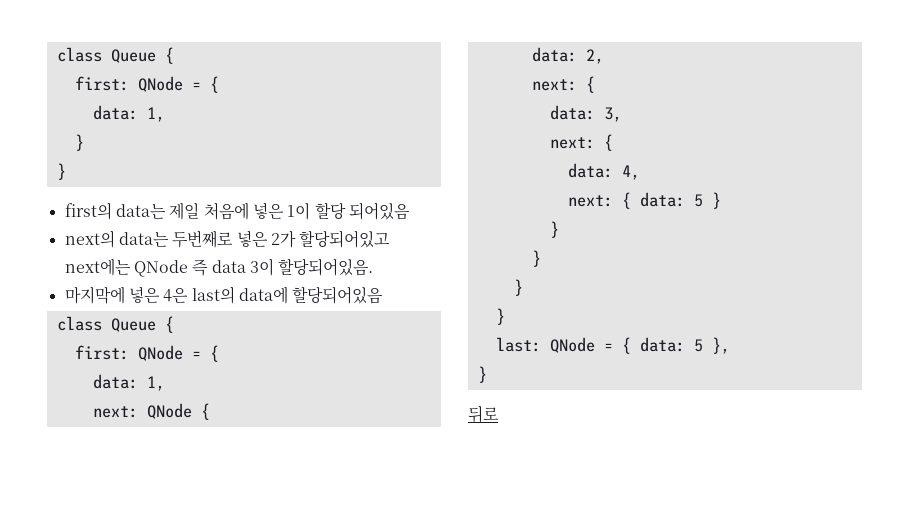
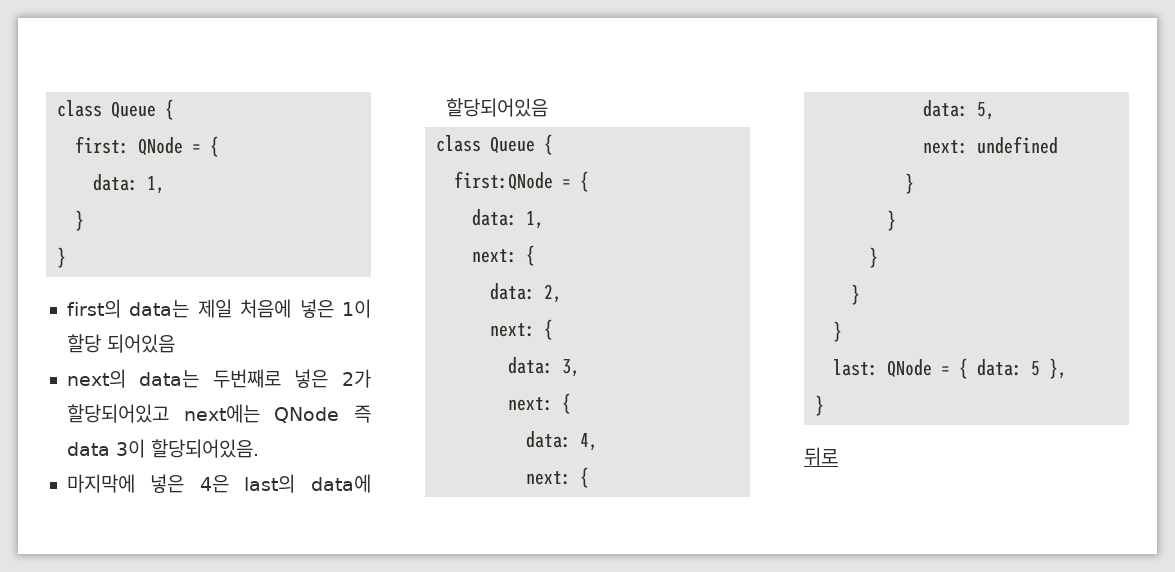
[74,345,183,361] first: QNode -> [454,171,554,191] first:QNode
[146,403,192,419] QNode -> (518, 256) none
[639,192,703,207] data: 5 -> [923,100,996,120] [923,136,1059,154] // data: 5, // next: undefined //

